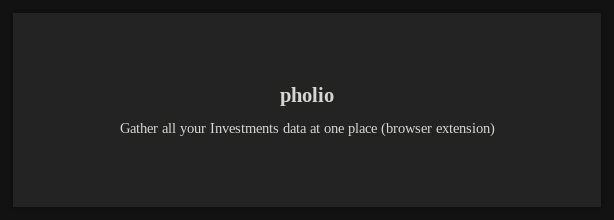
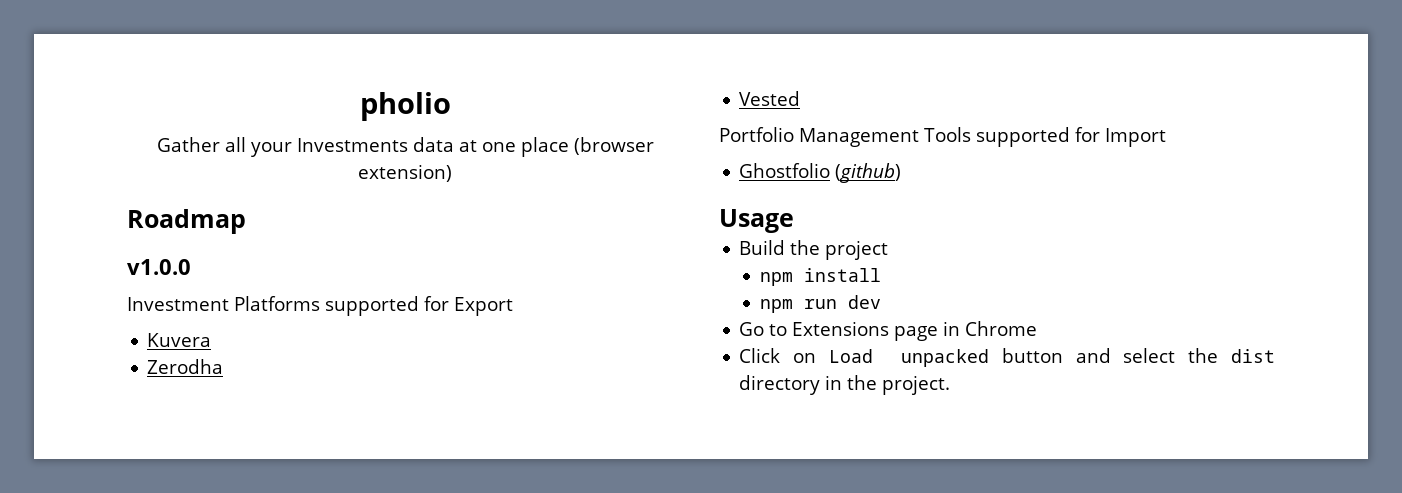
(495, 129) none -> [127,209,246,234] [127,259,191,275] [127,296,513,316] [147,333,212,347] [147,359,224,374] [739,91,801,106] [719,127,1166,147] [739,163,902,183] [719,209,794,233] [739,240,889,260] [759,268,881,286] [759,295,881,313] [739,321,1038,341] [739,348,1275,367] [739,375,951,395] // Roadmap // v1.0.0 // Investment Platforms supported for Export // Kuvera // Zerodha // Vested // Portfolio Management Tools supported for Import // Ghostfolio (github) // Usage // Build the project // npm install // npm run dev // Go to Extensions page in Chrome // Click on Load unpacked button and select the dist directory in the project.

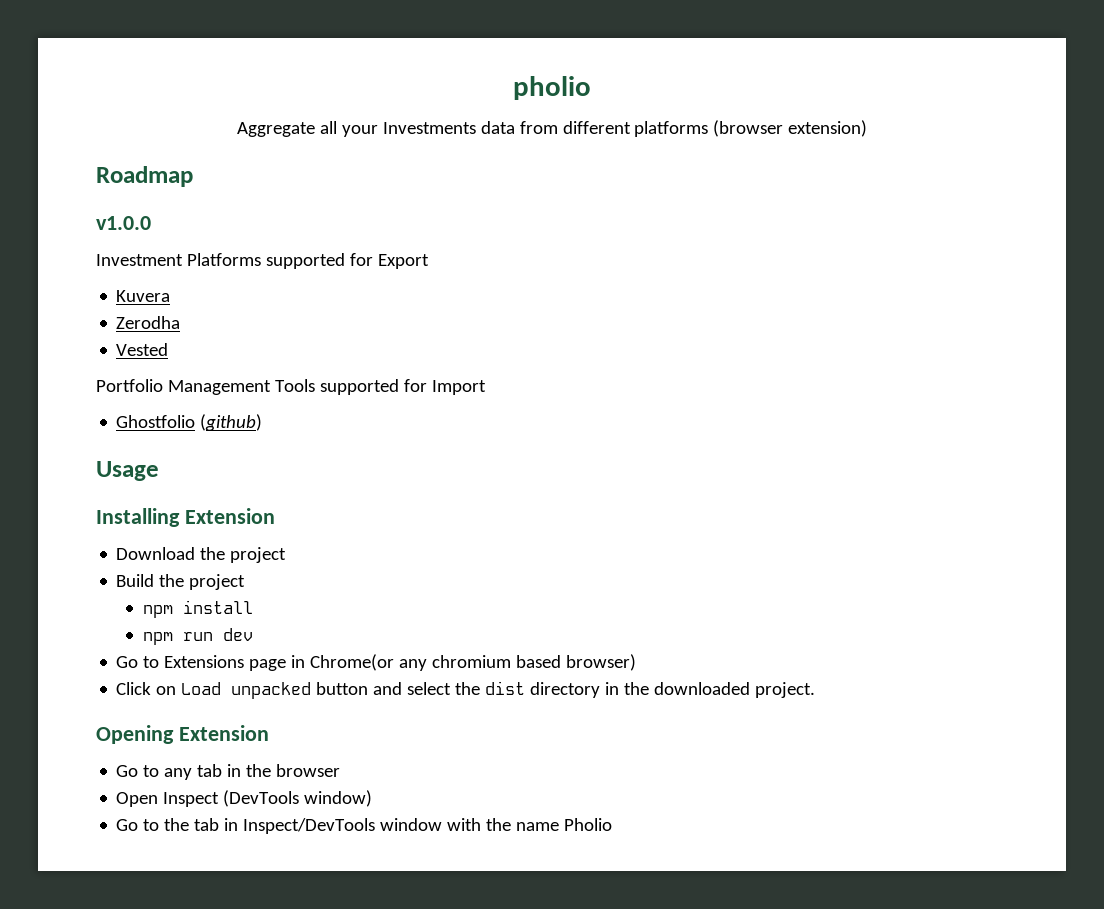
[156,137,220,152] Gather -> [236,122,315,137] Aggregate
[458,137,569,157] at one place -> [519,121,709,137] from different platforms
(794, 221) none -> [96,508,275,527] [116,547,287,563] // Installing Extension // Download the project
[965,321,1038,336] Chrome -> [310,654,637,671] Chrome(or any chromium based browser)
(878, 382) none -> [654,682,751,695] downloaded
(951, 385) none -> [96,725,269,744] [116,764,341,780] [116,790,373,807] [116,818,613,834] // Opening Extension // Go to any tab in the browser // Open Inspect (DevTools window) // Go to the tab in Inspect/DevTools window with the name Pholio

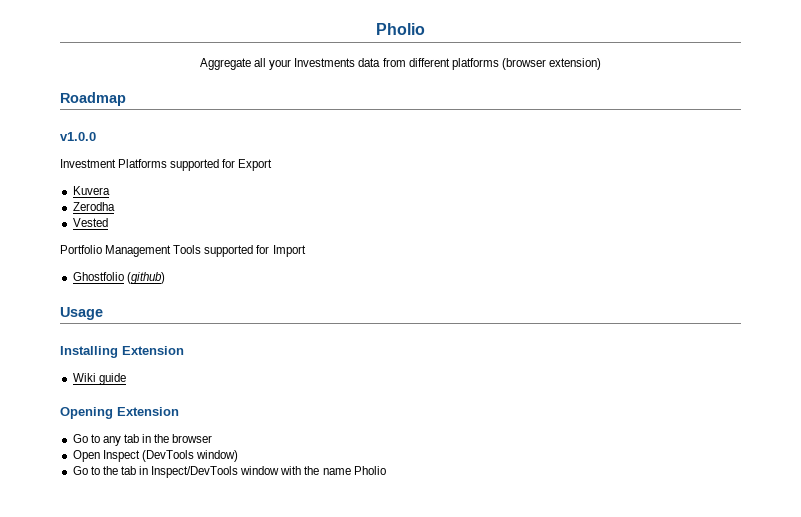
[513,76,591,100] pholio -> [376,23,425,35] Pholio
[116,547,287,563] [116,574,246,590] [142,600,253,618] [142,628,253,645] [116,654,637,671] [116,681,816,699] Download the project // Build the project // npm install // npm run dev // Go to Extensions page in Chrome(or any chromium based browser) // Click on Load unpacked button and select the dist directory in the downloaded project. -> [72,373,126,385] Wiki guide

